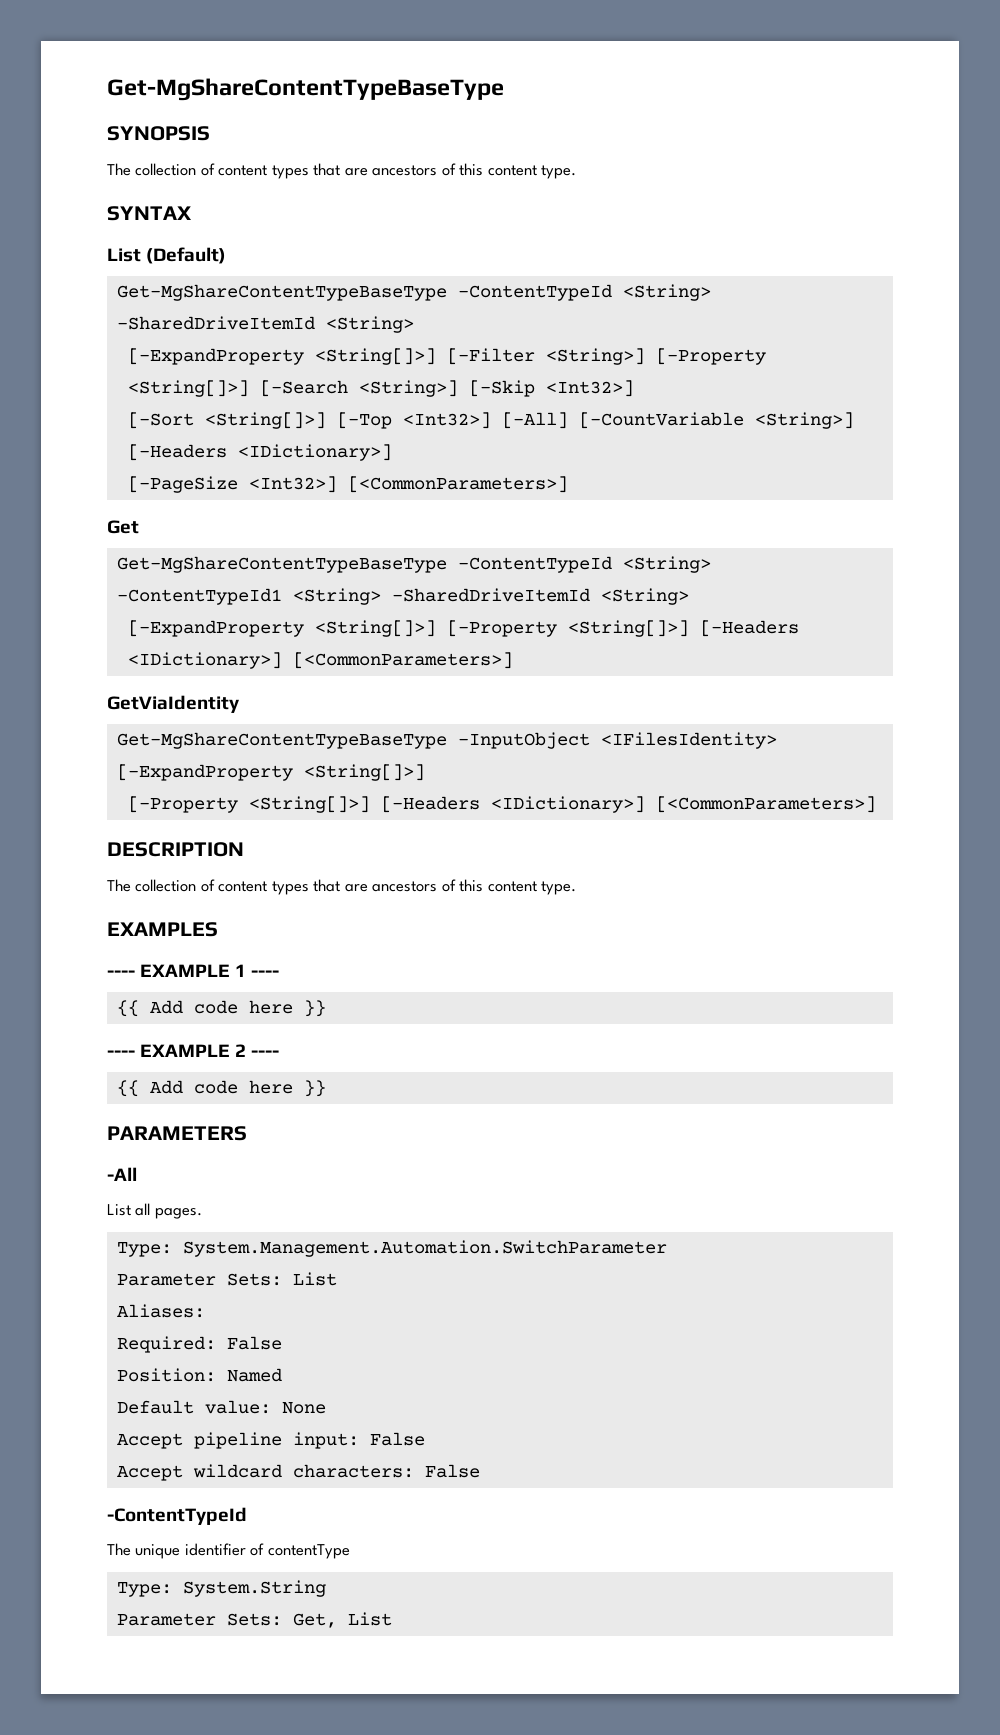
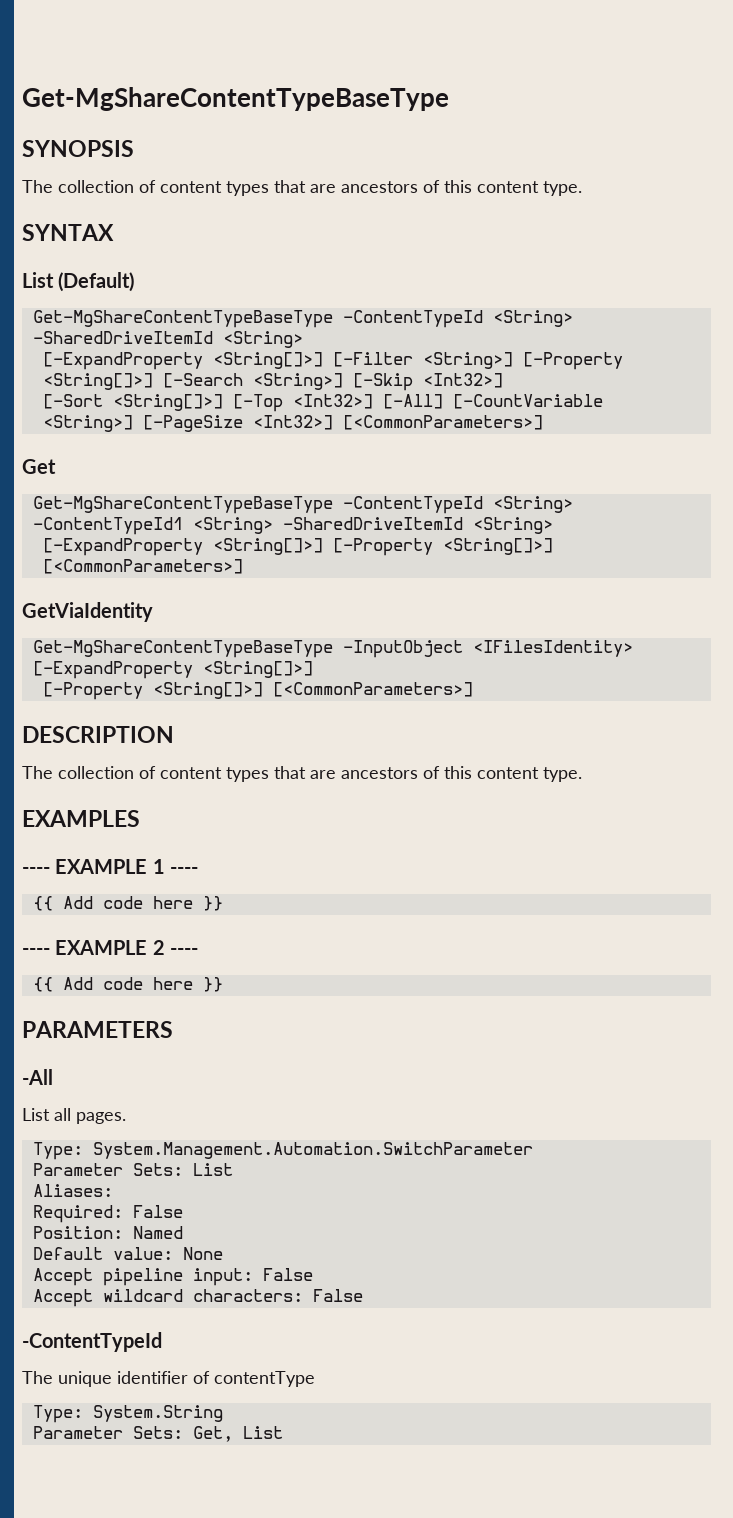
[127,444,392,461] [-Headers <IDictionary>] // -> (133, 423) none
[699,620,799,637] [127,652,282,669] [-Headers <IDictionary>] -> (553, 546) none
[380,796,645,813] [-Headers <IDictionary>] -> (263, 690) none

